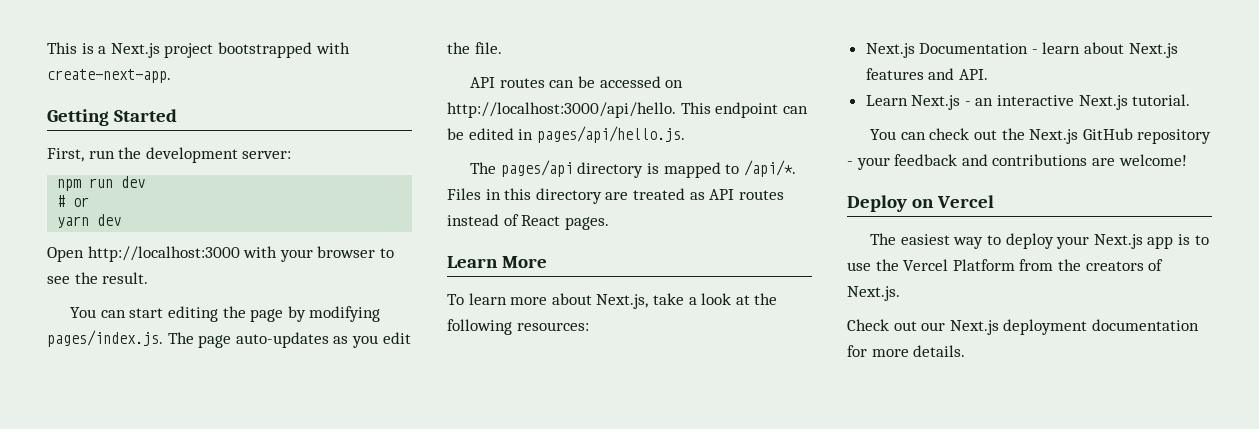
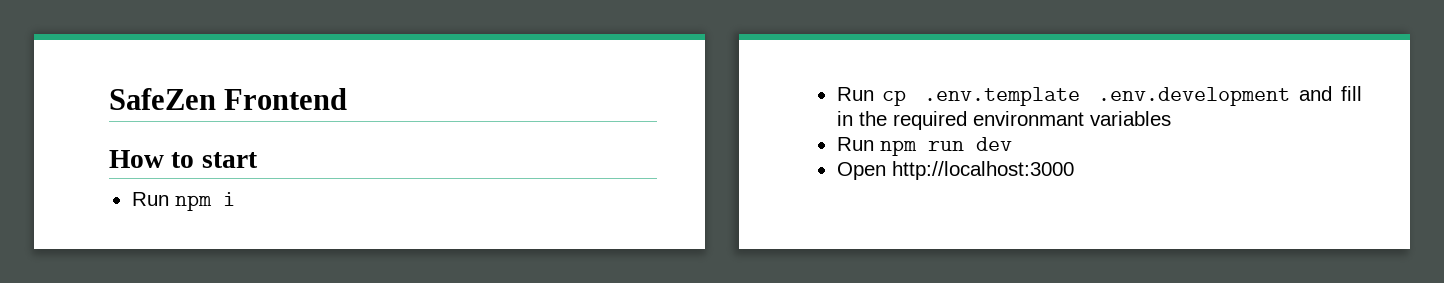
[47,42,350,58] [47,69,171,83] [47,109,177,126] [47,147,292,163] [57,176,146,191] [57,195,90,207] [57,214,122,228] [47,246,394,262] [47,272,149,284] [70,306,381,322] [47,330,411,348] [447,42,502,54] [470,76,684,88] [447,102,808,118] [447,126,685,143] [470,160,796,178] [447,188,784,204] [447,214,609,230] [447,256,547,268] [447,293,778,309] [447,319,589,335] [865,42,1178,58] [865,68,988,80] [865,94,1191,110] [870,128,1212,144] [847,154,1187,170] [847,195,994,212] [870,233,1209,249] [847,259,1164,271] [847,286,900,301] [847,319,1199,335] [847,345,966,357] This is a Next.js project bootstrapped with create-next-app. // Getting Started // First, run the development server: // npm run dev // # or // yarn dev // Open http://localhost:3000 with your browser to see the result. // You can start editing the page by modifying pages/index.js. The page auto-updates as you edit the file. // API routes can be accessed on http://localhost:3000/api/hello. This endpoint can be edited in pages/api/hello.js. // The pages/api directory is mapped to /api/*. Files in this directory are treated as API routes instead of React pages. // Learn More // To learn more about Next.js, take a look at the following resources: // Next.js Documentation - learn about Next.js features and API. // Learn Next.js - an interactive Next.js tutorial. // You can check out the Next.js GitHub repository - your feedback and contributions are welcome! // Deploy on Vercel // The easiest way to deploy your Next.js app is to use the Vercel Platform from the creators of Next.js. // Check out our Next.js deployment documentation for more details. -> [109,88,348,110] [109,150,258,168] [131,192,235,211] [836,86,1362,106] [836,111,1171,130] [836,137,1012,156] [836,161,1074,180] SafeZen Frontend // How to start // Run npm i // Run cp .env.template .env.development and fill in the required environmant variables // Run npm run dev // Open http://localhost:3000

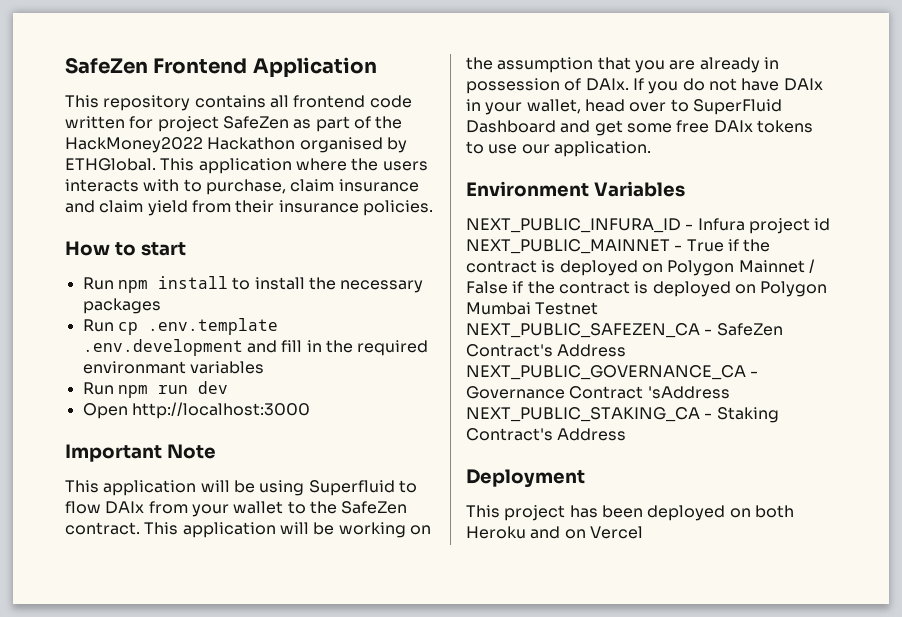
(348, 99) none -> [252,57,377,78] [65,95,412,111] [65,116,403,132] [65,137,407,153] [65,158,428,174] [65,179,419,195] [65,200,433,216] Application // This repository contains all frontend code written for project SafeZen as part of the HackMoney2022 Hackathon organised by ETHGlobal. This application where the users interacts with to purchase, claim insurance and claim yield from their insurance policies.
[222,192,235,206] i -> [157,276,424,293] [82,298,161,314] install to install the necessary packages
(1074, 170) none -> [65,444,216,462] [65,480,417,496] [65,501,408,517] [65,522,431,538] [466,57,779,73] [466,78,823,94] [466,99,782,115] [466,120,813,136] [466,141,651,157] [466,181,685,197] [466,218,831,234] [466,239,771,254] [466,259,815,276] [466,281,828,297] [466,302,599,315] [466,323,783,338] [466,344,627,357] [466,365,759,380] [466,386,730,399] [466,407,779,423] [466,428,627,441] [466,469,585,488] [466,505,794,521] [466,526,643,539] // Important Note // This application will be using Superfluid to flow DAIx from your wallet to the SafeZen contract. This application will be working on the assumption that you are already in possession of DAIx. If you do not have DAIx in your wallet, head over to SuperFluid Dashboard and get some free DAIx tokens to use our application. // Environment Variables // NEXT_PUBLIC_INFURA_ID - Infura project id NEXT_PUBLIC_MAINNET - True if the contract is deployed on Polygon Mainnet / False if the contract is deployed on Polygon Mumbai Testnet NEXT_PUBLIC_SAFEZEN_CA - SafeZen Contract's Address NEXT_PUBLIC_GOVERNANCE_CA - Governance Contract 'sAddress NEXT_PUBLIC_STAKING_CA - Staking Contract's Address // Deployment // This project has been deployed on both Heroku and on Vercel

